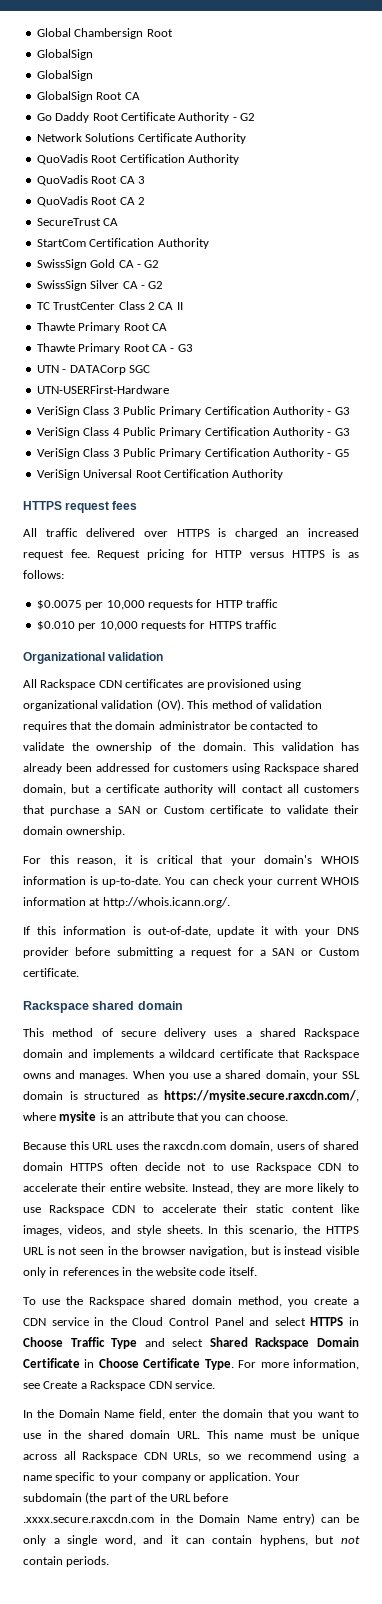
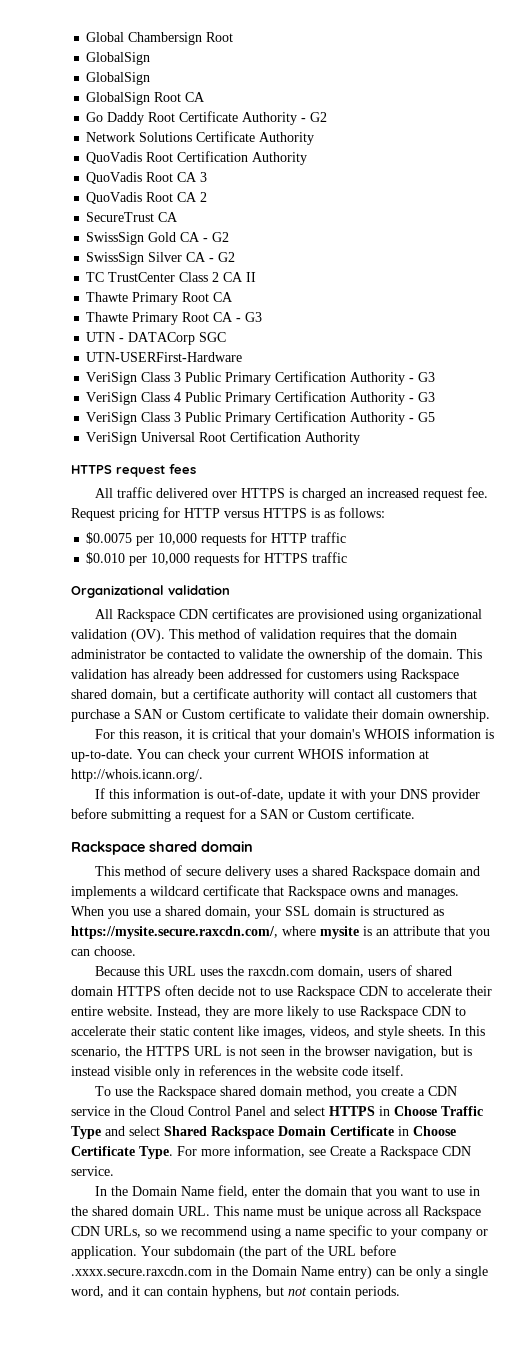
[36,238,209,249] // StartCom Certification Authority -> (179, 217) none

